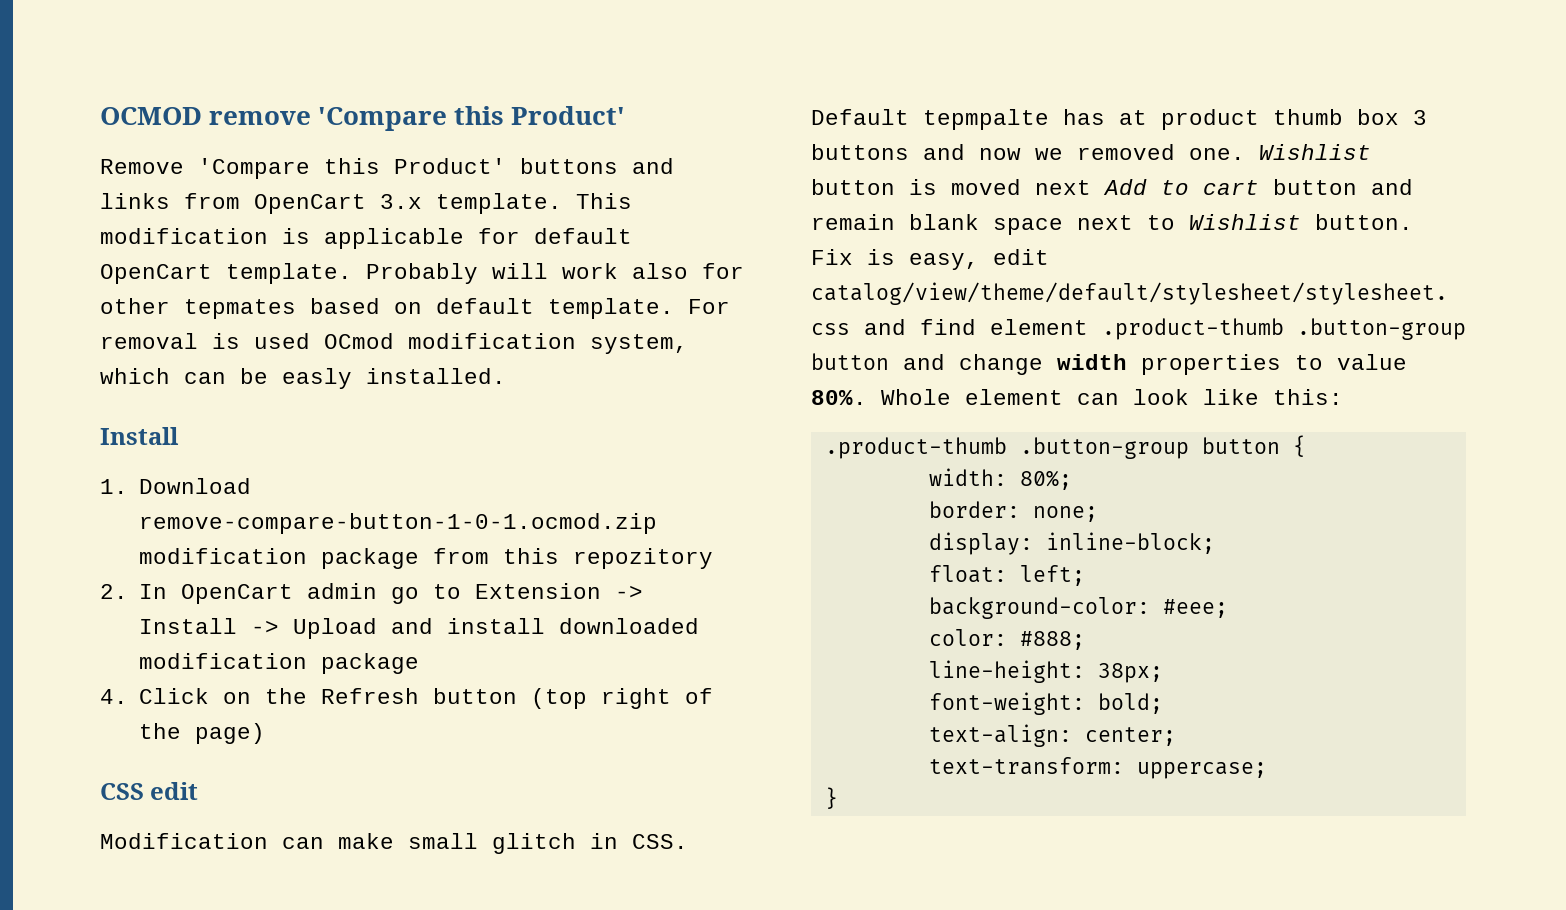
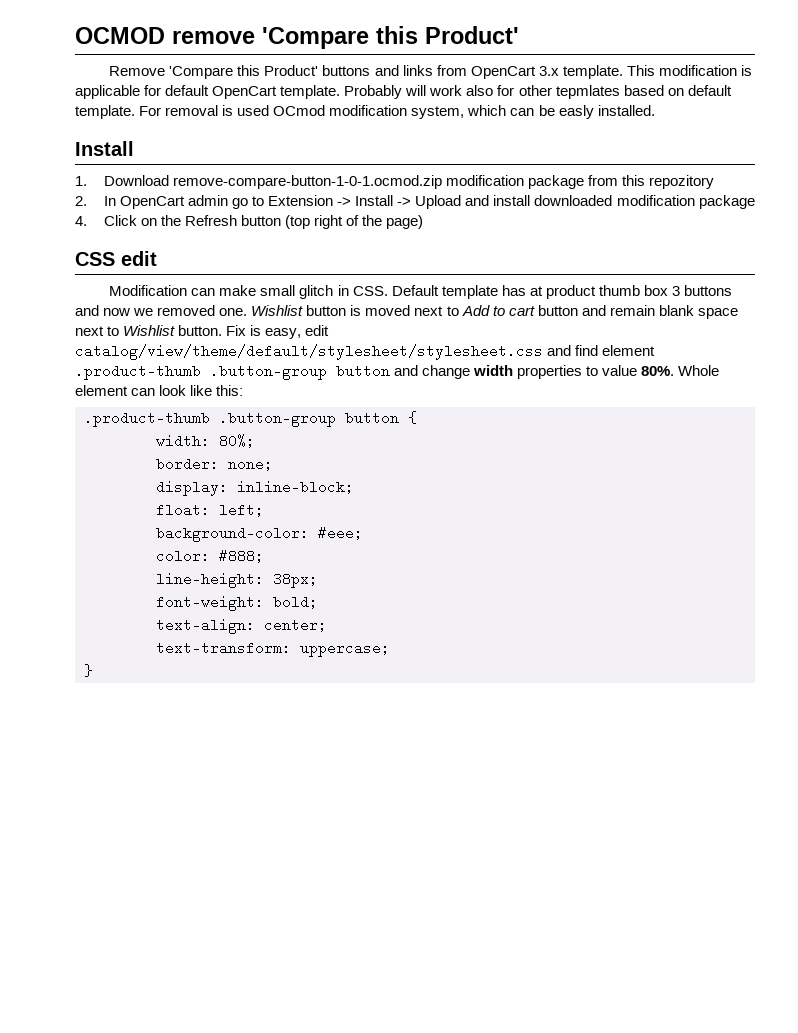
[184,299,296,319] tepmates -> [555,85,620,99] tepmlates
[923,109,1049,130] tepmpalte -> [441,285,498,299] template
(1091, 187) none -> [446,306,459,316] to

